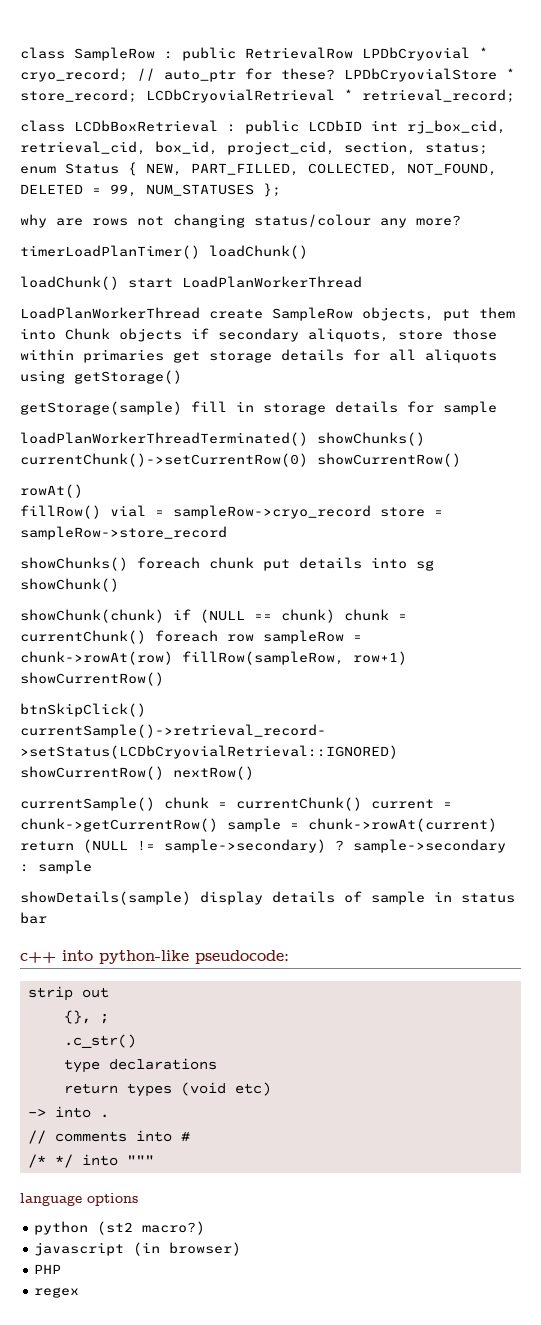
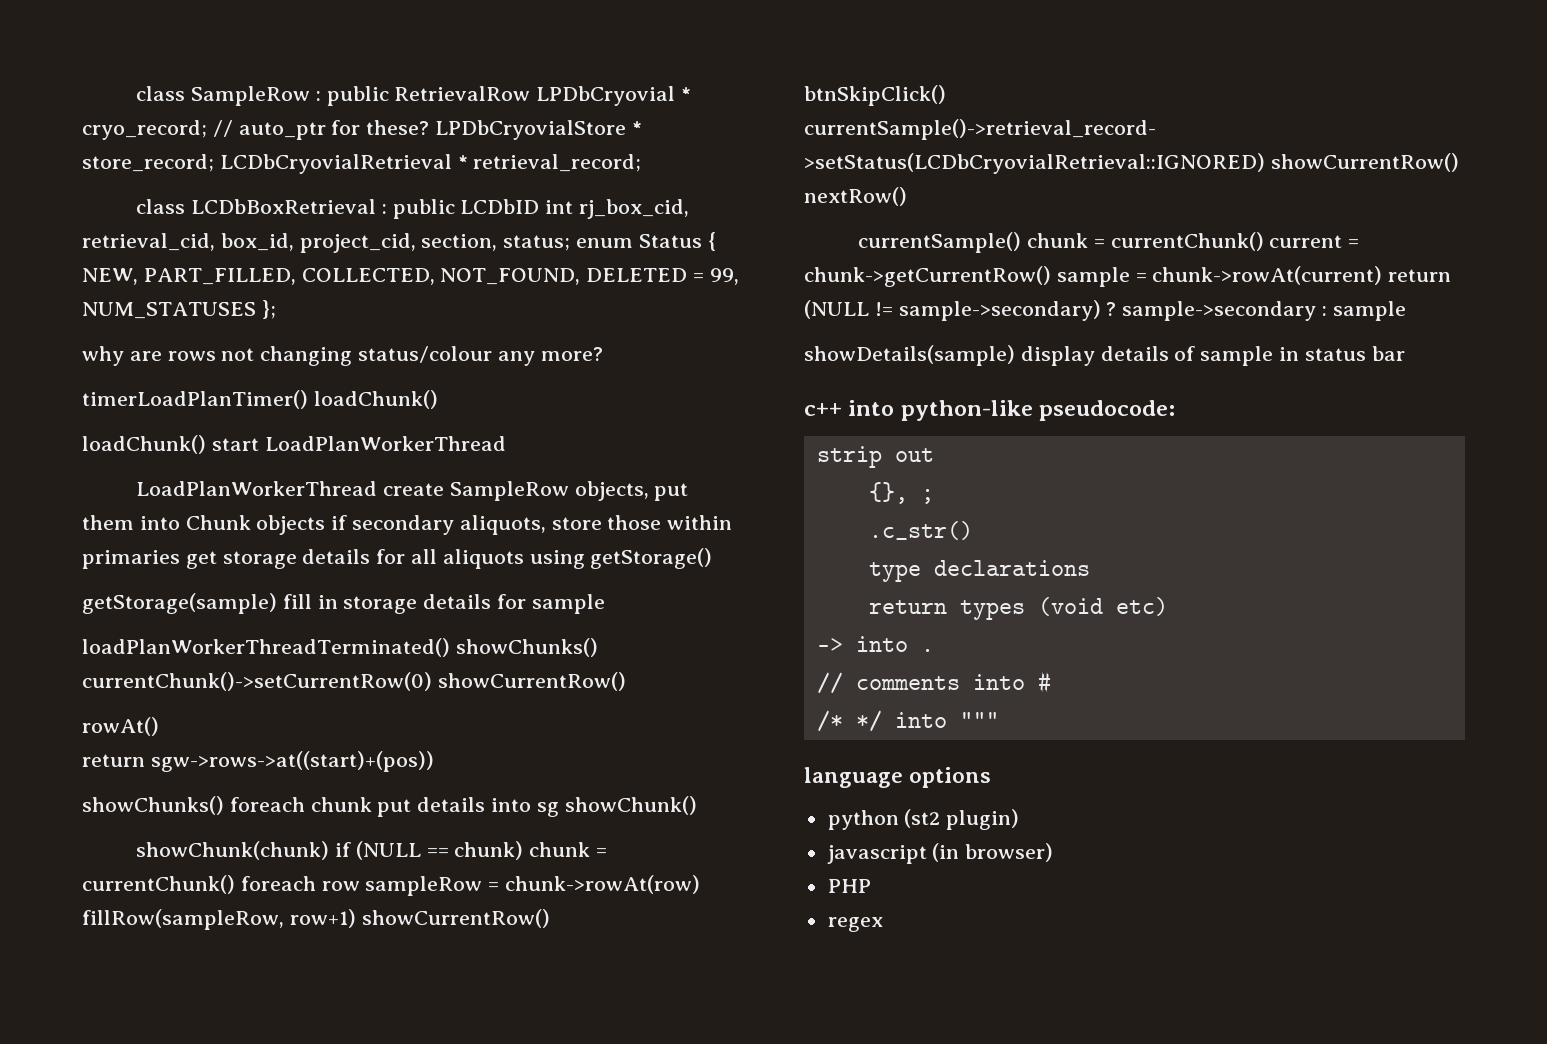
[20,505,443,519] [20,526,227,540] fillRow() vial = sampleRow->cryo_record store = sampleRow->store_record -> [82,751,434,772] return sgw->rows->at((start)+(pos))
[142,1221,206,1235] macro?) -> [946,809,1020,830] plugin)

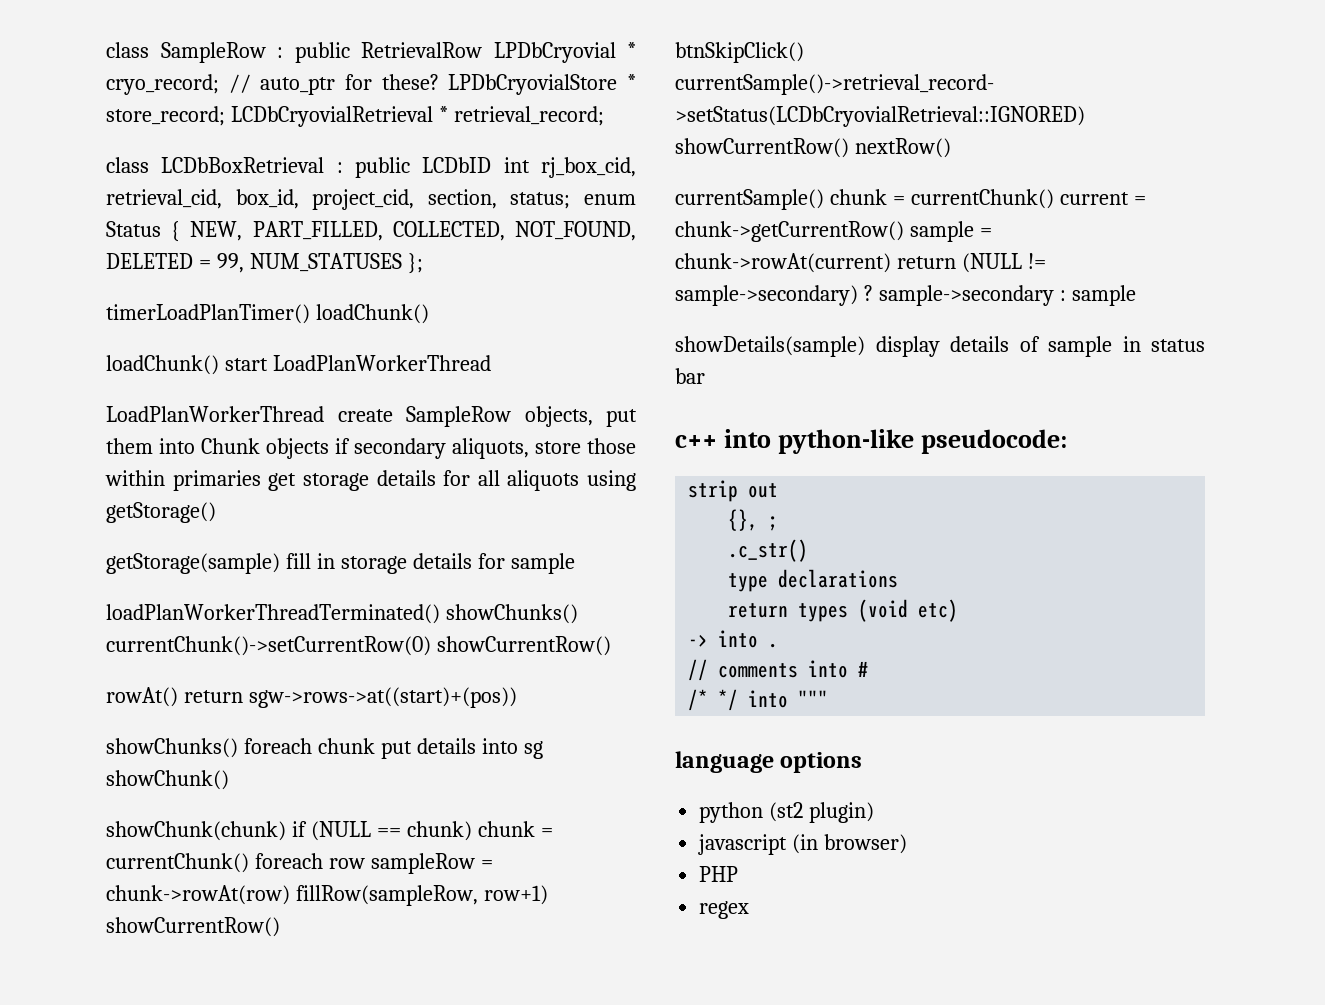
[82,346,603,366] // why are rows not changing status/colour any more? -> (423, 263) none
(159, 726) // -> (178, 697) none

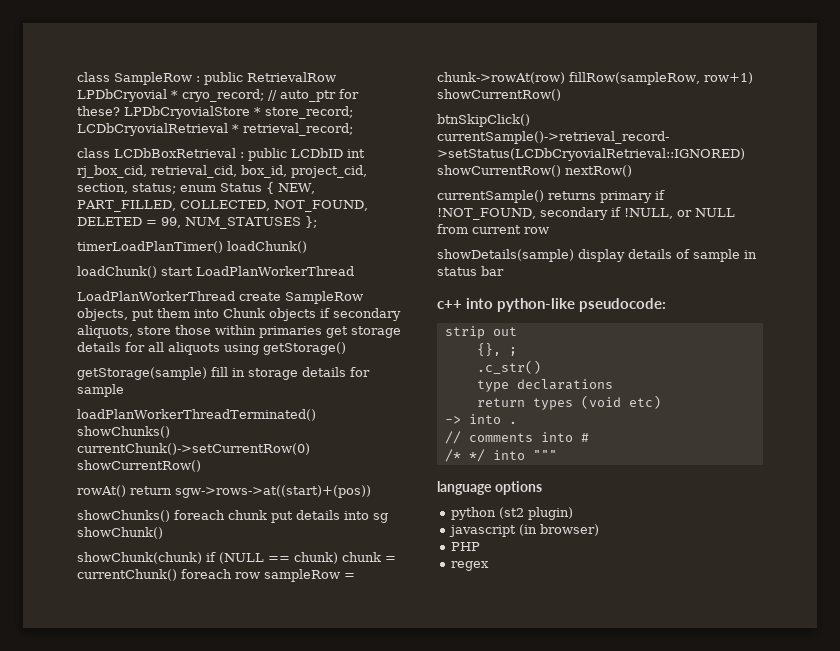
[829,189,1146,209] [675,221,992,242] [675,253,1046,273] [675,285,1136,306] chunk = currentChunk() current = chunk->getCurrentRow() sample = chunk->rowAt(current) return (NULL != sample->secondary) ? sample->secondary : sample -> [548,190,665,203] [437,207,735,220] [437,224,549,234] returns primary if !NOT_FOUND, secondary if !NULL, or NULL from current row

